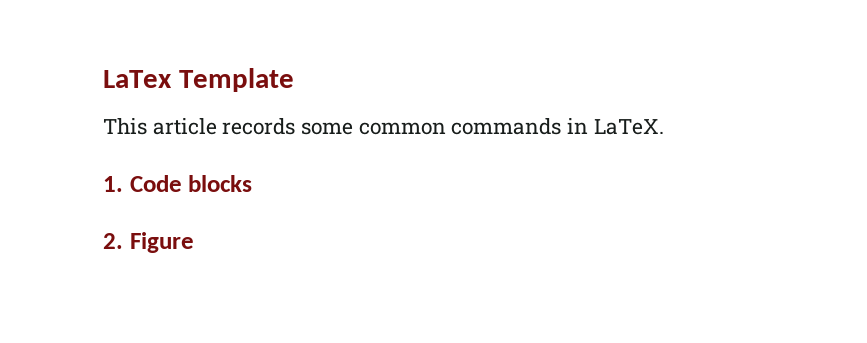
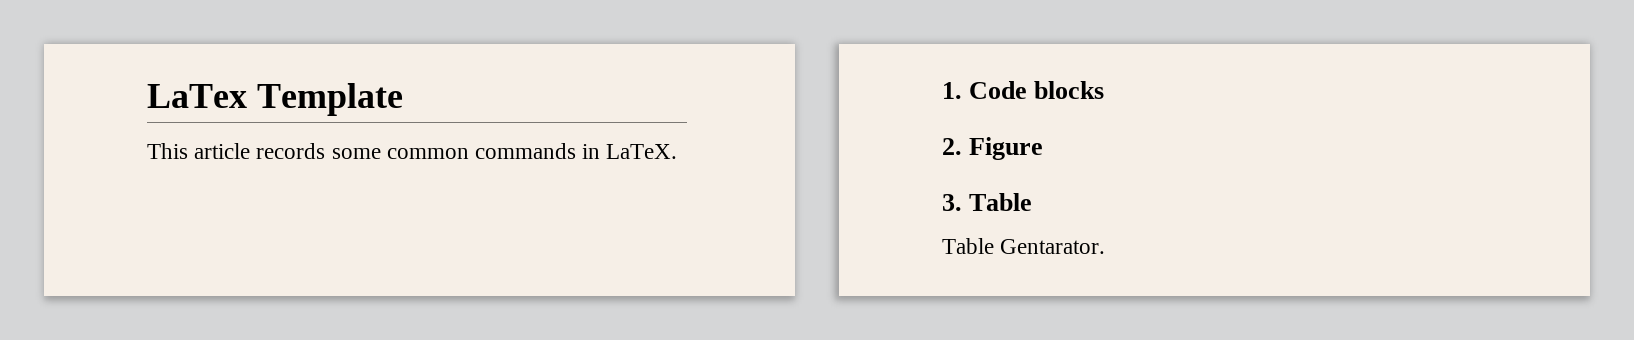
(194, 242) none -> [942,193,1033,211] [942,238,1106,254] // 3. Table // Table Gentarator.

